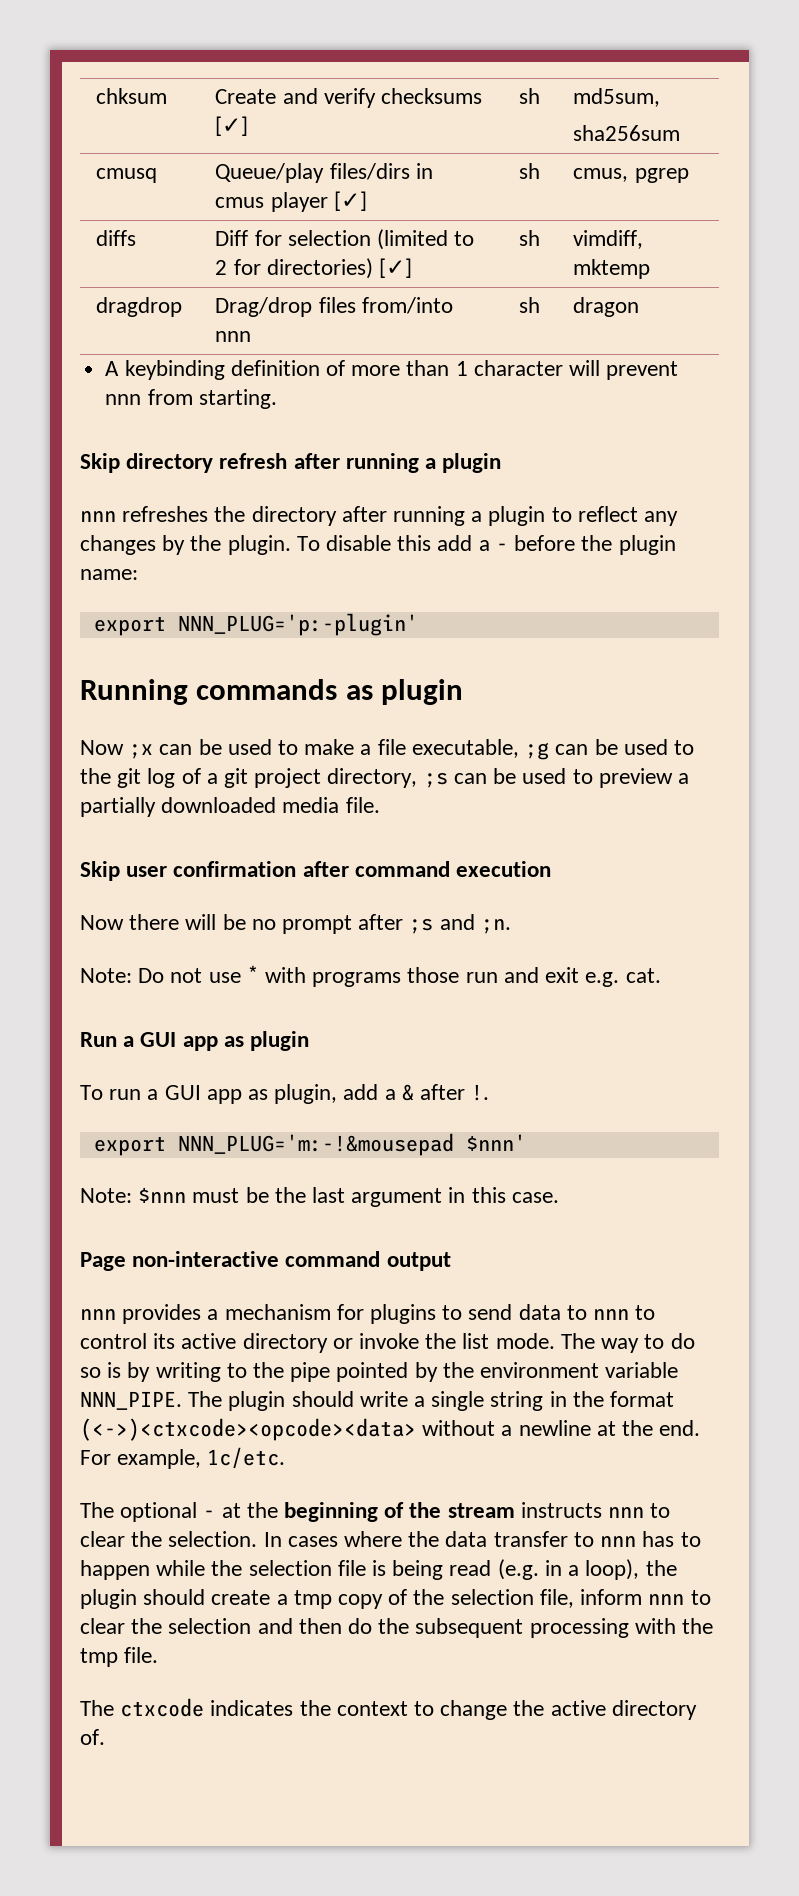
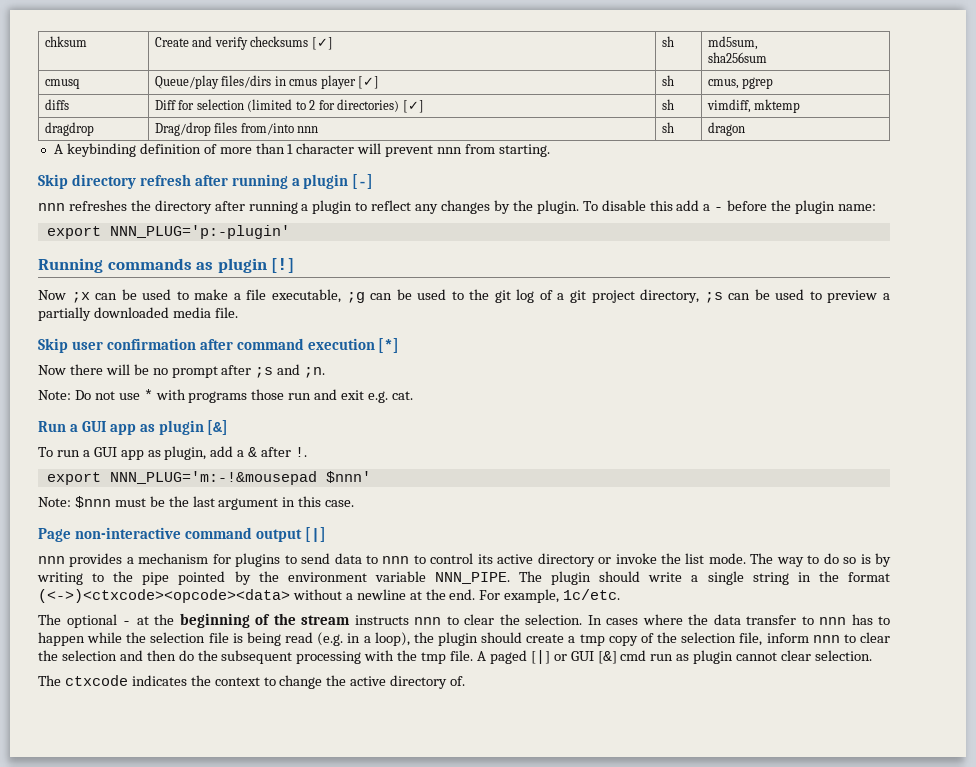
(502, 463) none -> [352,174,374,189] [-]
(464, 692) none -> [271,258,295,273] [!]
(552, 869) none -> [378,338,400,353] [*]
(310, 1041) none -> [207,420,229,435] [&]
(451, 1261) none -> [304,527,326,542] [|]
(159, 1655) none -> [476,650,872,664] A paged [|] or GUI [&] cmd run as plugin cannot clear selection.

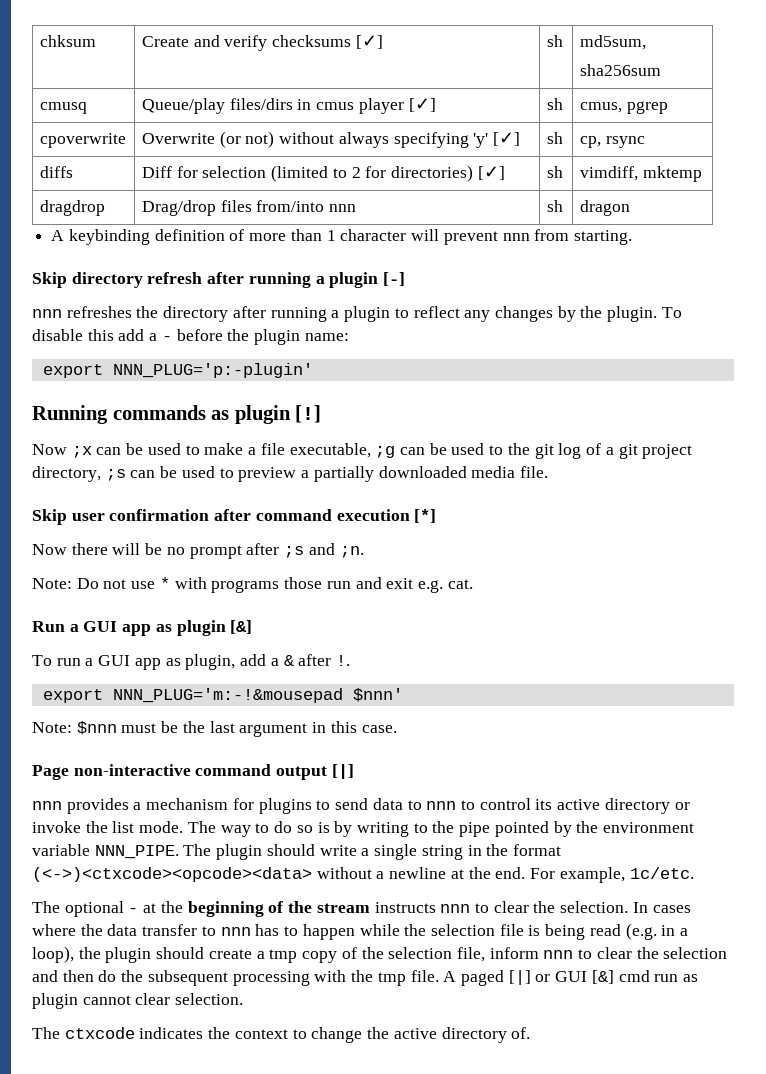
(774, 83) none -> [39,133,126,148] [141,131,521,148] [546,132,563,144] [579,136,645,148] // cpoverwrite | Overwrite (or not) without always specifying 'y' [✓] | sh | cp, rsync

